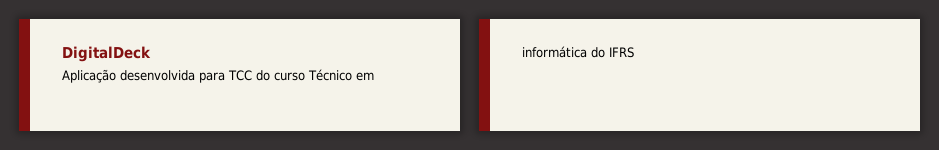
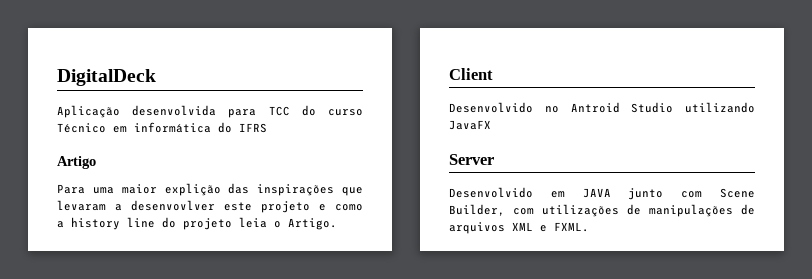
(634, 52) none -> [57,156,96,169] [57,183,363,196] [57,200,363,213] [57,217,337,230] [449,68,493,80] [449,102,755,113] [449,120,491,130] [449,154,494,165] [449,187,755,200] [449,204,755,217] [449,222,589,234] // Artigo // Para uma maior explição das inspirações que levaram a desenvovlver este projeto e como a history line do projeto leia o Artigo. // Client // Desenvolvido no Antroid Studio utilizando JavaFX // Server // Desenvolvido em JAVA junto com Scene Builder, com utilizações de manipulações de arquivos XML e FXML.

